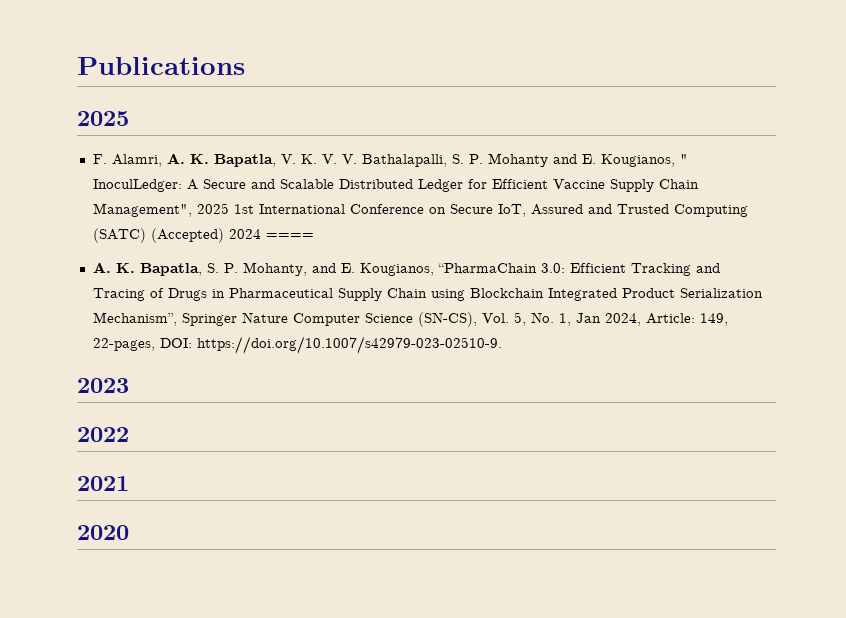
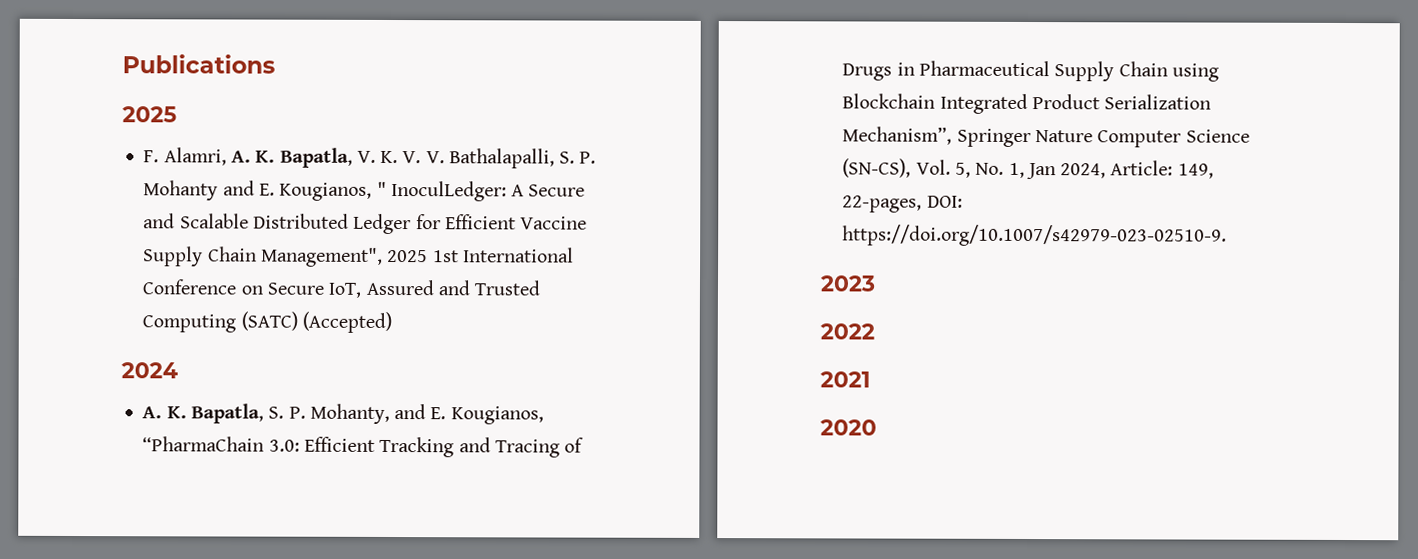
(224, 235) none -> (392, 322) //
[265,233,314,239] ==== -> (178, 370) none

